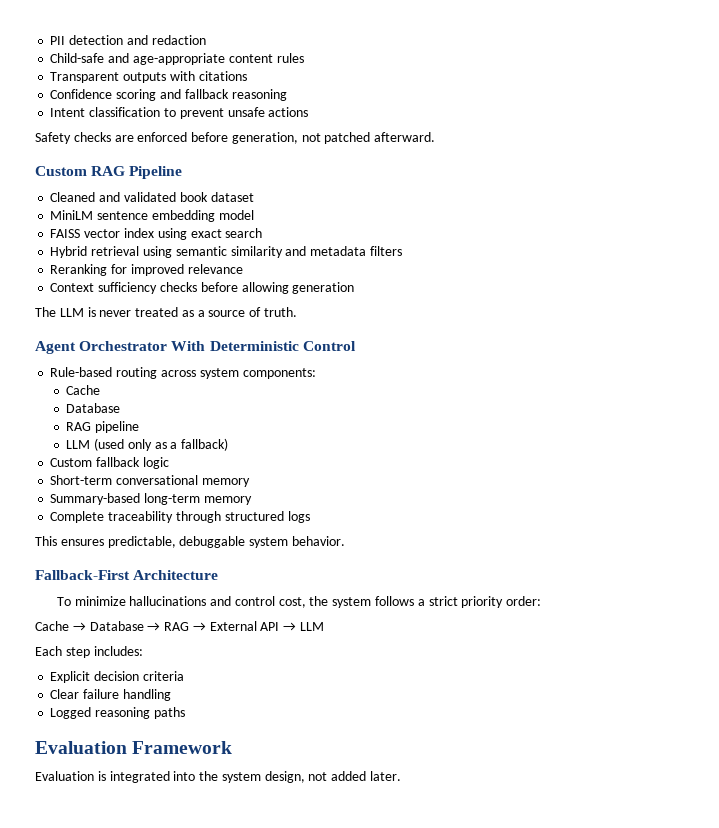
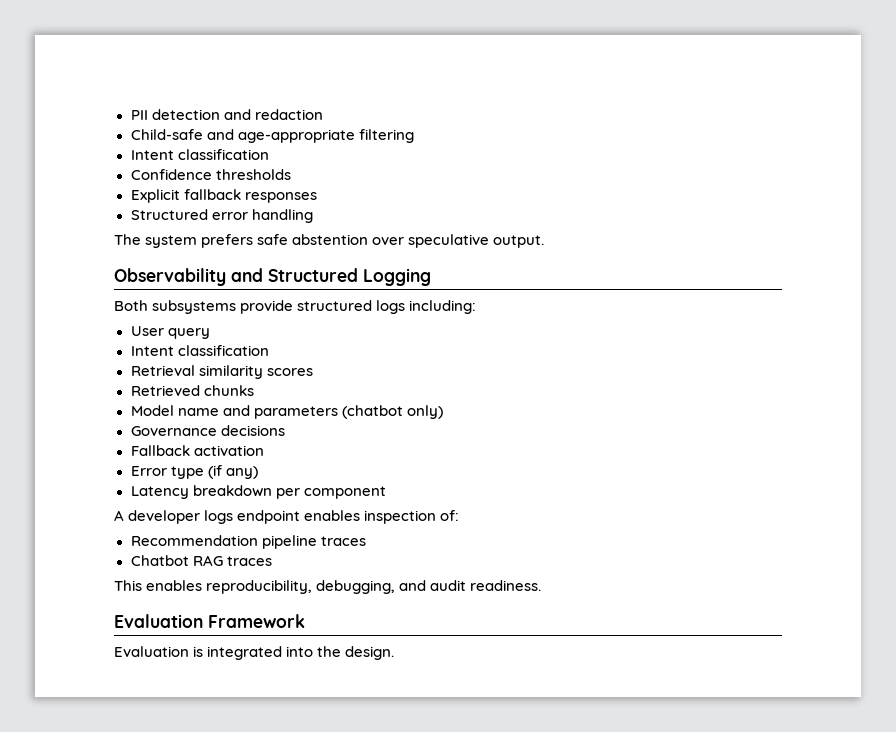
[228,53,304,63] [50,71,247,83] [50,89,287,101] [50,107,309,119] [35,132,436,144] [35,166,183,179] [50,192,254,202] [50,210,254,222] [50,228,263,240] [50,246,402,258] [50,264,243,276] [50,282,355,294] [35,307,298,317] [35,341,356,354] [50,367,316,379] [66,385,101,395] [66,403,121,413] [66,421,140,433] [66,438,229,451] [50,457,169,469] [50,475,250,487] [50,493,252,505] [50,511,310,523] [35,536,345,548] [35,570,219,580] [56,596,542,608] [35,621,325,631] [35,646,143,658] [50,671,184,683] [50,689,171,701] [50,707,185,719] content rules // Transparent outputs with citations // Confidence scoring and fallback reasoning // Intent classification to prevent unsafe actions // Safety checks are enforced before generation, not patched afterward. // Custom RAG Pipeline // Cleaned and validated book dataset // MiniLM sentence embedding model // FAISS vector index using exact search // Hybrid retrieval using semantic similarity and metadata filters // Reranking for improved relevance // Context sufficiency checks before allowing generation // The LLM is never treated as a source of truth. // Agent Orchestrator With Deterministic Control // Rule-based routing across system components: // Cache // Database // RAG pipeline // LLM (used only as a fallback) // Custom fallback logic // Short-term conversational memory // Summary-based long-term memory // Complete traceability through structured logs // This ensures predictable, debuggable system behavior. // Fallback-First Architecture // To minimize hallucinations and control cost, the system follows a strict priority order: // Cache → Database → RAG → External API → LLM // Each step includes: // Explicit decision criteria // Clear failure handling // Logged reasoning paths -> [358,129,414,143] [130,149,269,160] [130,169,291,180] [130,189,317,203] [130,209,313,223] [114,234,545,248] [114,268,431,286] [114,300,477,314] [130,326,210,339] [130,345,269,356] [130,365,313,379] [130,385,254,396] [130,405,443,419] [130,425,285,436] [130,445,264,456] [130,465,258,479] [130,485,386,499] [114,510,460,524] [130,535,366,549] [130,555,272,566] [114,580,542,594] filtering // Intent classification // Confidence thresholds // Explicit fallback responses // Structured error handling // The system prefers safe abstention over speculative output. // Observability and Structured Logging // Both subsystems provide structured logs including: // User query // Intent classification // Retrieval similarity scores // Retrieved chunks // Model name and parameters (chatbot only) // Governance decisions // Fallback activation // Error type (if any) // Latency breakdown per component // A developer logs endpoint enables inspection of: // Recommendation pipeline traces // Chatbot RAG traces // This enables reproducibility, debugging, and audit readiness.
[221,771,402,783] system design, not added later. -> [345,646,395,660] design.

